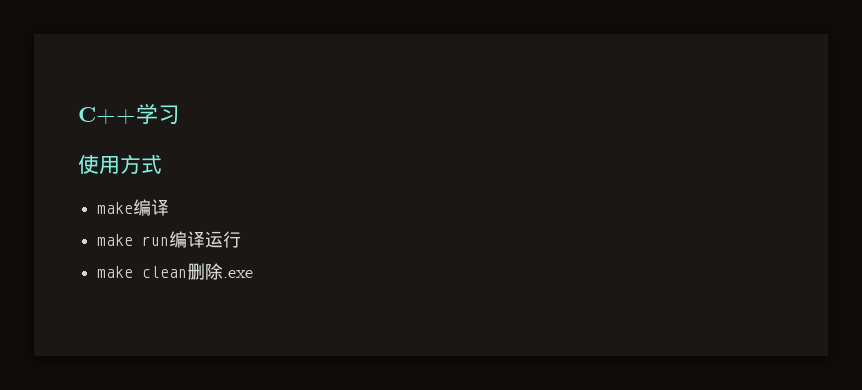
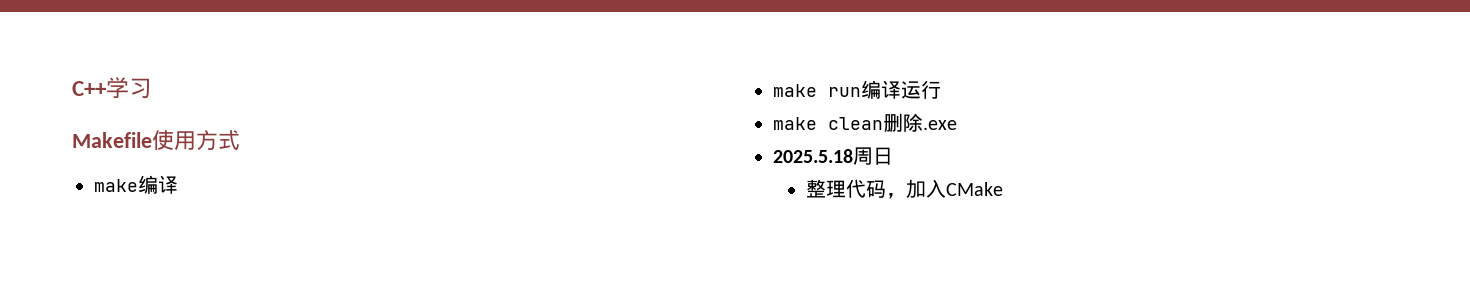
(180, 115) none -> [72,132,152,148] Makefile
(254, 274) none -> [773,147,893,165] [806,179,1004,199] // 2025.5.18周日 // 整理代码，加入CMake

